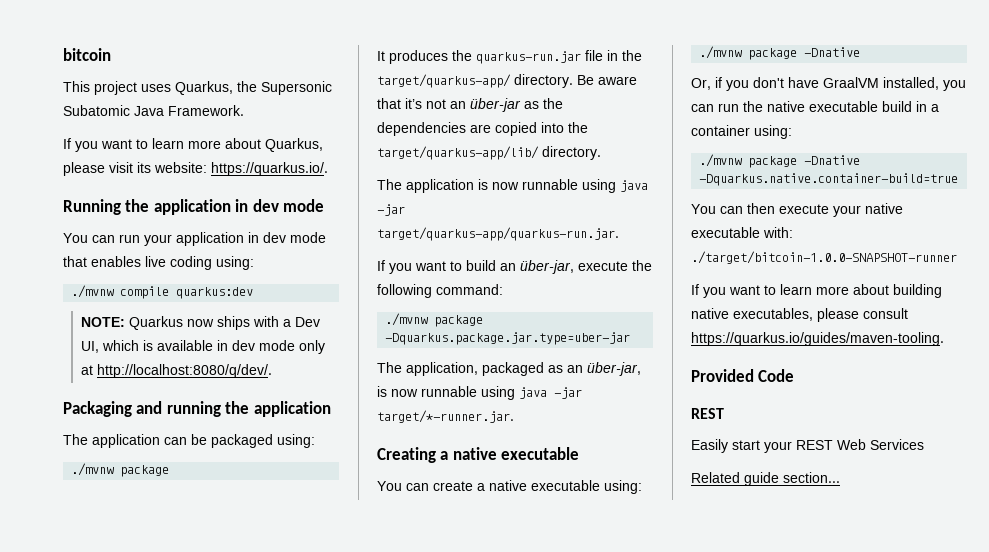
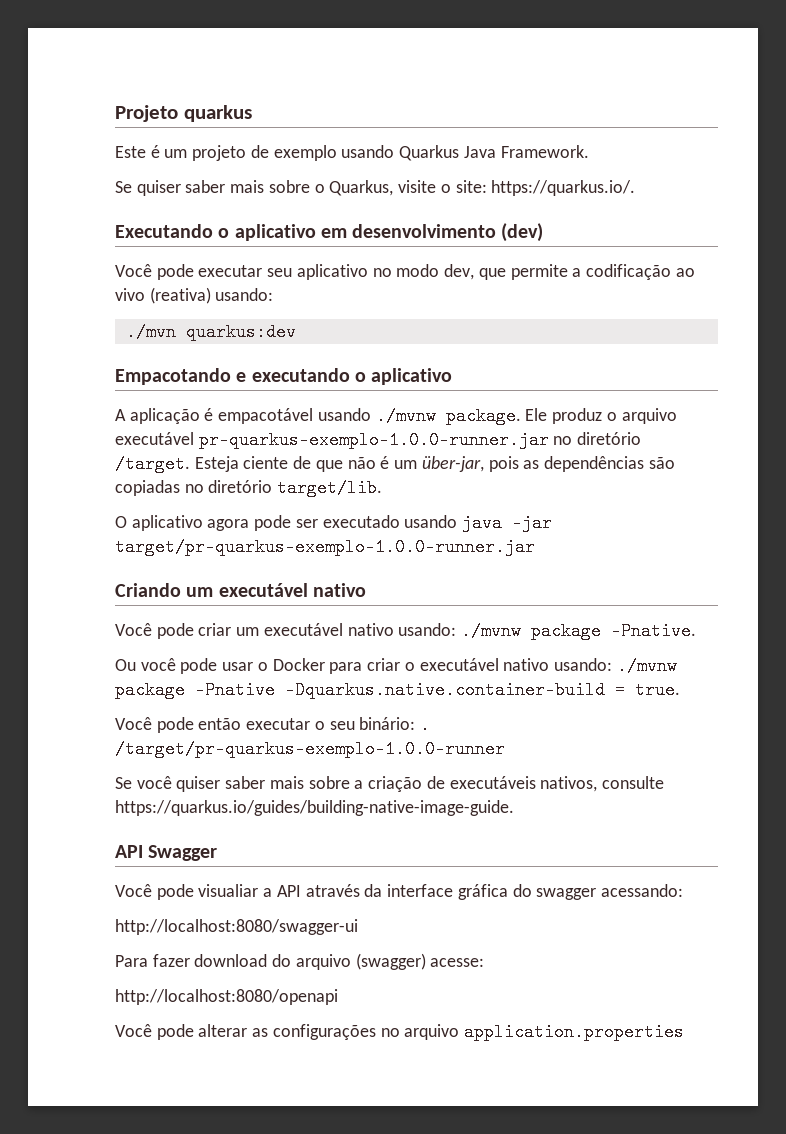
[63,48,111,61] [63,81,332,95] [63,105,244,116] [63,138,323,152] [63,162,328,176] [63,199,325,215] [63,232,326,246] [63,256,254,270] [71,285,254,299] [81,316,321,330] [81,340,326,354] [81,364,273,378] [63,401,331,417] [63,434,315,448] [71,463,170,477] [377,50,642,64] [377,74,637,88] [377,98,563,112] [377,122,588,136] [377,146,601,160] [377,179,648,193] [377,204,405,216] [377,227,619,241] [377,260,652,274] [377,284,503,298] [385,313,484,327] [385,332,631,345] [377,362,641,376] [377,386,582,400] [377,410,514,423] [377,447,580,463] [377,480,642,494] [699,46,861,60] [691,77,966,91] [691,101,939,112] [691,125,792,139] [699,154,861,168] [699,173,959,186] [691,203,903,217] [691,227,793,238] [691,251,957,264] [691,284,942,298] [691,308,908,322] [691,332,944,346] [691,369,795,382] [691,408,724,419] [691,439,924,453] [691,472,840,486] bitcoin // This project uses Quarkus, the Supersonic Subatomic Java Framework. // If you want to learn more about Quarkus, please visit its website: https://quarkus.io/. // Running the application in dev mode // You can run your application in dev mode that enables live coding using: // ./mvnw compile quarkus:dev // NOTE: Quarkus now ships with a Dev UI, which is available in dev mode only at http://localhost:8080/q/dev/. // Packaging and running the application // The application can be packaged using: // ./mvnw package // It produces the quarkus-run.jar file in the target/quarkus-app/ directory. Be aware that it’s not an über-jar as the dependencies are copied into the target/quarkus-app/lib/ directory. // The application is now runnable using java -jar target/quarkus-app/quarkus-run.jar. // If you want to build an über-jar, execute the following command: // ./mvnw package -Dquarkus.package.jar.type=uber-jar // The application, packaged as an über-jar, is now runnable using java -jar target/*-runner.jar. // Creating a native executable // You can create a native executable using: // ./mvnw package -Dnative // Or, if you don't have GraalVM installed, you can run the native executable build in a container using: // ./mvnw package -Dnative -Dquarkus.native.container-build=true // You can then execute your native executable with: ./target/bitcoin-1.0.0-SNAPSHOT-runner // If you want to learn more about building native executables, please consult https://quarkus.io/guides/maven-tooling. // Provided Code // REST // Easily start your REST Web Services // Related guide section... -> [115,105,252,122] [115,145,589,161] [115,180,636,196] [115,223,544,242] [115,264,695,280] [115,287,274,304] [125,323,296,341] [115,368,453,385] [115,407,677,425] [115,431,642,449] [115,455,675,473] [115,479,383,497] [115,514,553,532] [115,538,535,556] [115,583,366,597] [115,622,697,640] [115,657,677,675] [115,681,680,699] [115,716,431,734] [115,740,505,758] [115,776,664,792] [115,800,514,816] [115,845,218,861] [115,884,683,900] [115,919,358,935] [115,953,485,970] [115,989,338,1005] [115,1023,685,1041] Projeto quarkus // Este é um projeto de exemplo usando Quarkus Java Framework. // Se quiser saber mais sobre o Quarkus, visite o site: https://quarkus.io/. // Executando o aplicativo em desenvolvimento (dev) // Você pode executar seu aplicativo no modo dev, que permite a codificação ao vivo (reativa) usando: // ./mvn quarkus:dev // Empacotando e executando o aplicativo // A aplicação é empacotável usando ./mvnw package. Ele produz o arquivo executável pr-quarkus-exemplo-1.0.0-runner.jar no diretório /target. Esteja ciente de que não é um über-jar, pois as dependências são copiadas no diretório target/lib. // O aplicativo agora pode ser executado usando java -jar target/pr-quarkus-exemplo-1.0.0-runner.jar // Criando um executável nativo // Você pode criar um executável nativo usando: ./mvnw package -Pnative. // Ou você pode usar o Docker para criar o executável nativo usando: ./mvnw package -Pnative -Dquarkus.native.container-build = true. // Você pode então executar o seu binário: . /target/pr-quarkus-exemplo-1.0.0-runner // Se você quiser saber mais sobre a criação de executáveis nativos, consulte https://quarkus.io/guides/building-native-image-guide. // API Swagger // Você pode visualiar a API através da interface gráfica do swagger acessando: // http://localhost:8080/swagger-ui // Para fazer download do arquivo (swagger) acesse: // http://localhost:8080/openapi // Você pode alterar as configurações no arquivo application.properties

